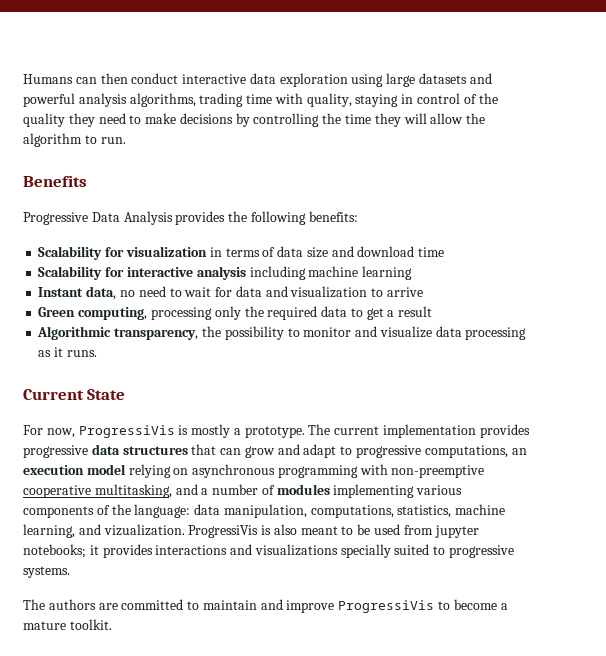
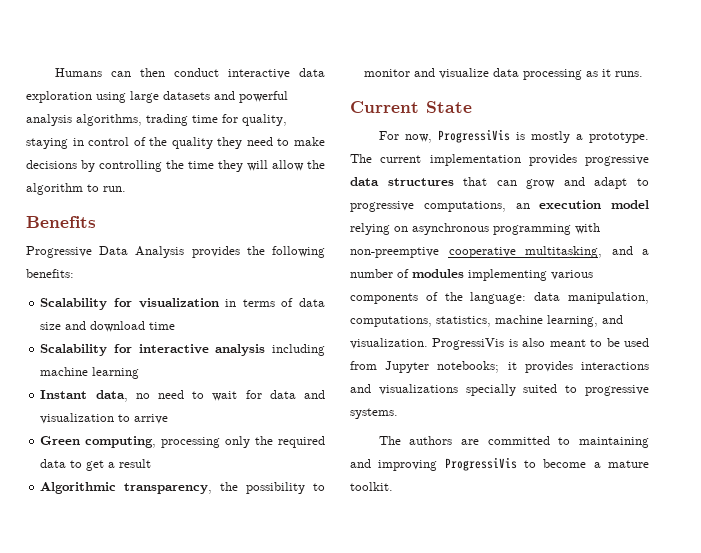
[274,93,303,104] with -> [222,114,238,123] for
[103,524,185,536] vizualization. -> [350,338,428,349] visualization.
[434,525,479,538] jupyter -> [385,361,430,373] Jupyter
[202,599,335,613] maintain and improve -> [579,437,649,448] [350,459,438,471] maintaining and improving

